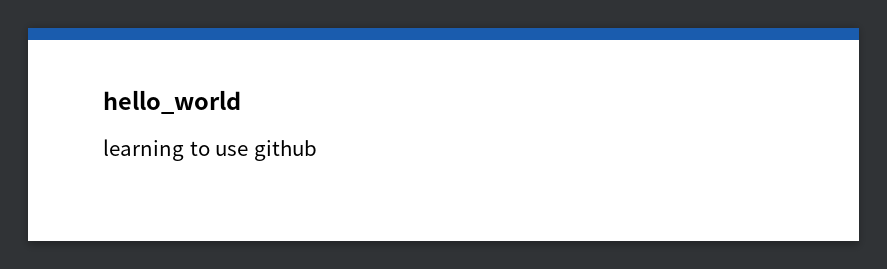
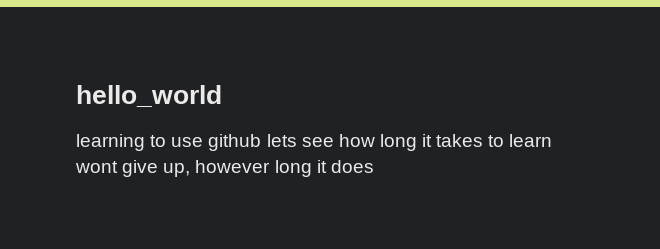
(317, 150) none -> [266,134,553,151] [75,160,374,177] lets see how long it takes to learn wont give up, however long it does

